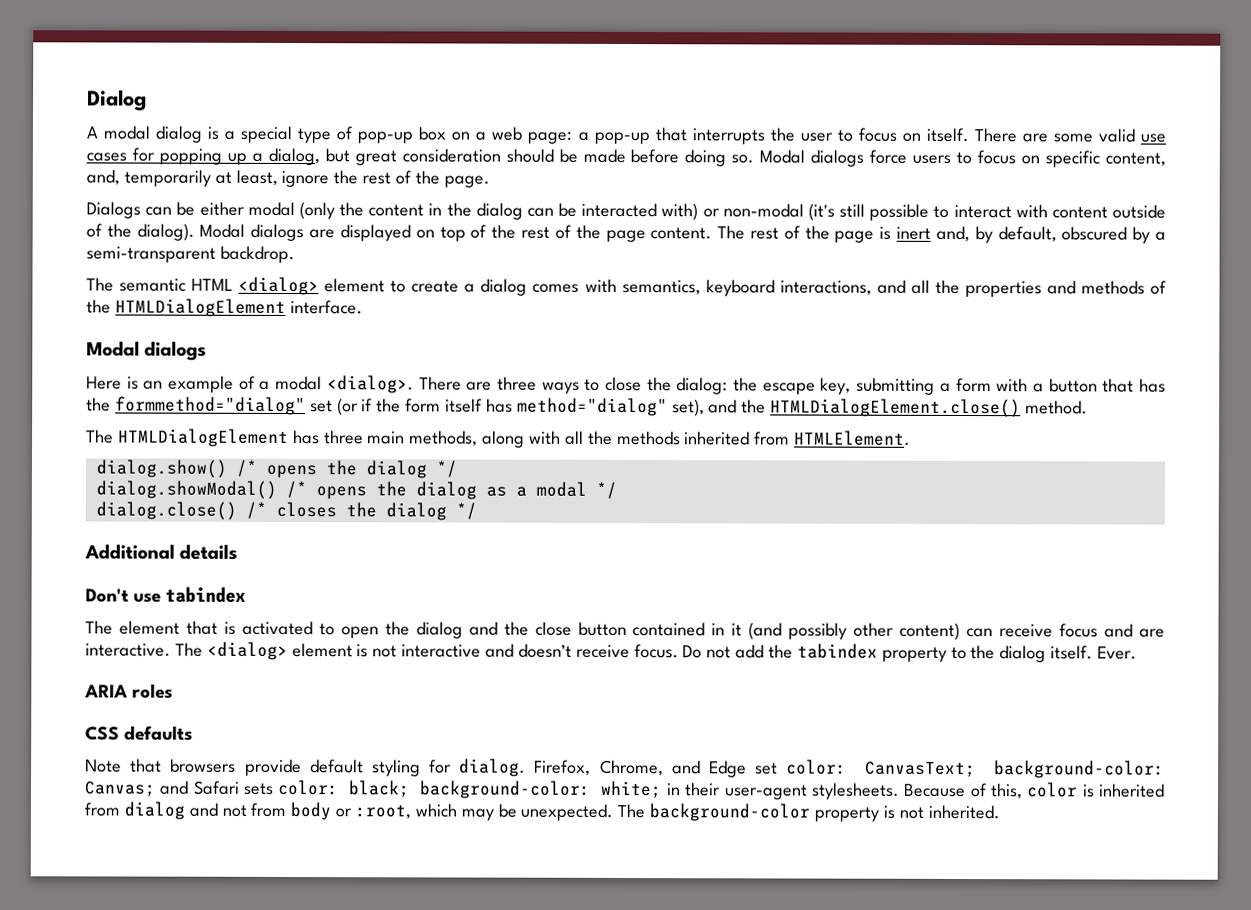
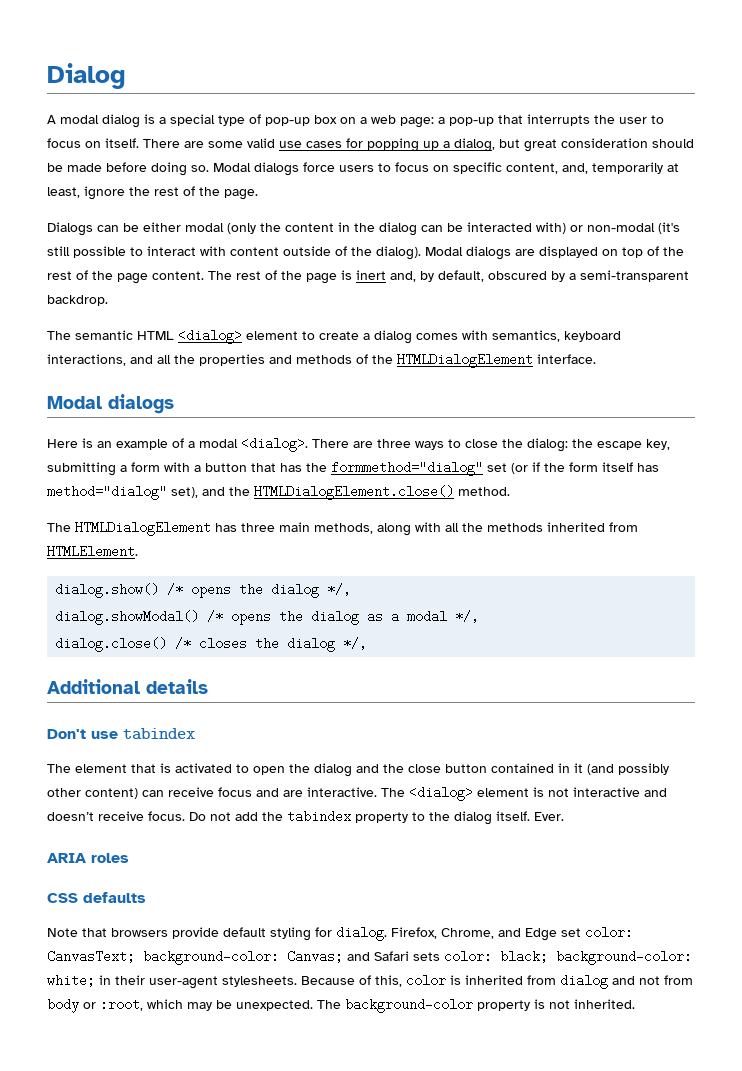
[435,460,457,478] */ -> [327,583,352,596] */,
[595,481,617,499] */ -> [455,610,480,623] */,
[455,502,477,520] */ -> [343,637,368,650] */,

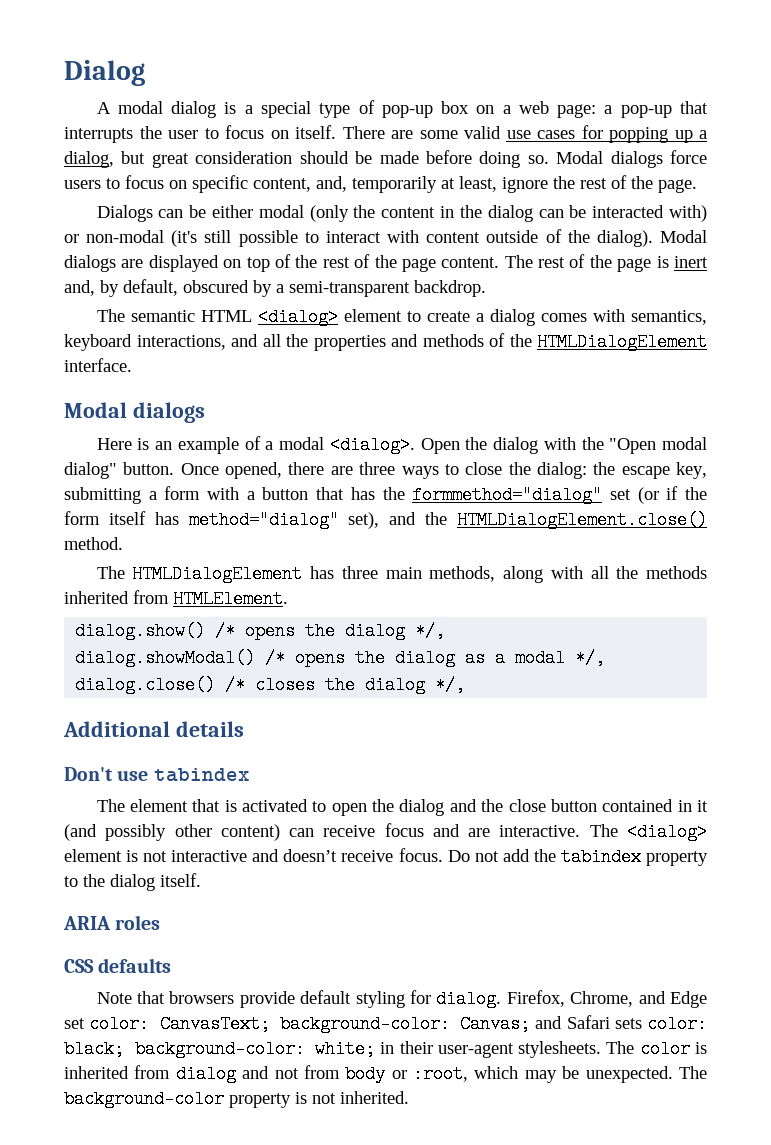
[312,439,349,448] There -> [420,437,708,454] [64,462,325,479] Open the dialog with the "Open modal dialog" button. Once opened, there
[534,812,564,821] Ever. -> (201, 880) none
[301,975,402,987] Because of this, -> [606,1041,635,1054] The

